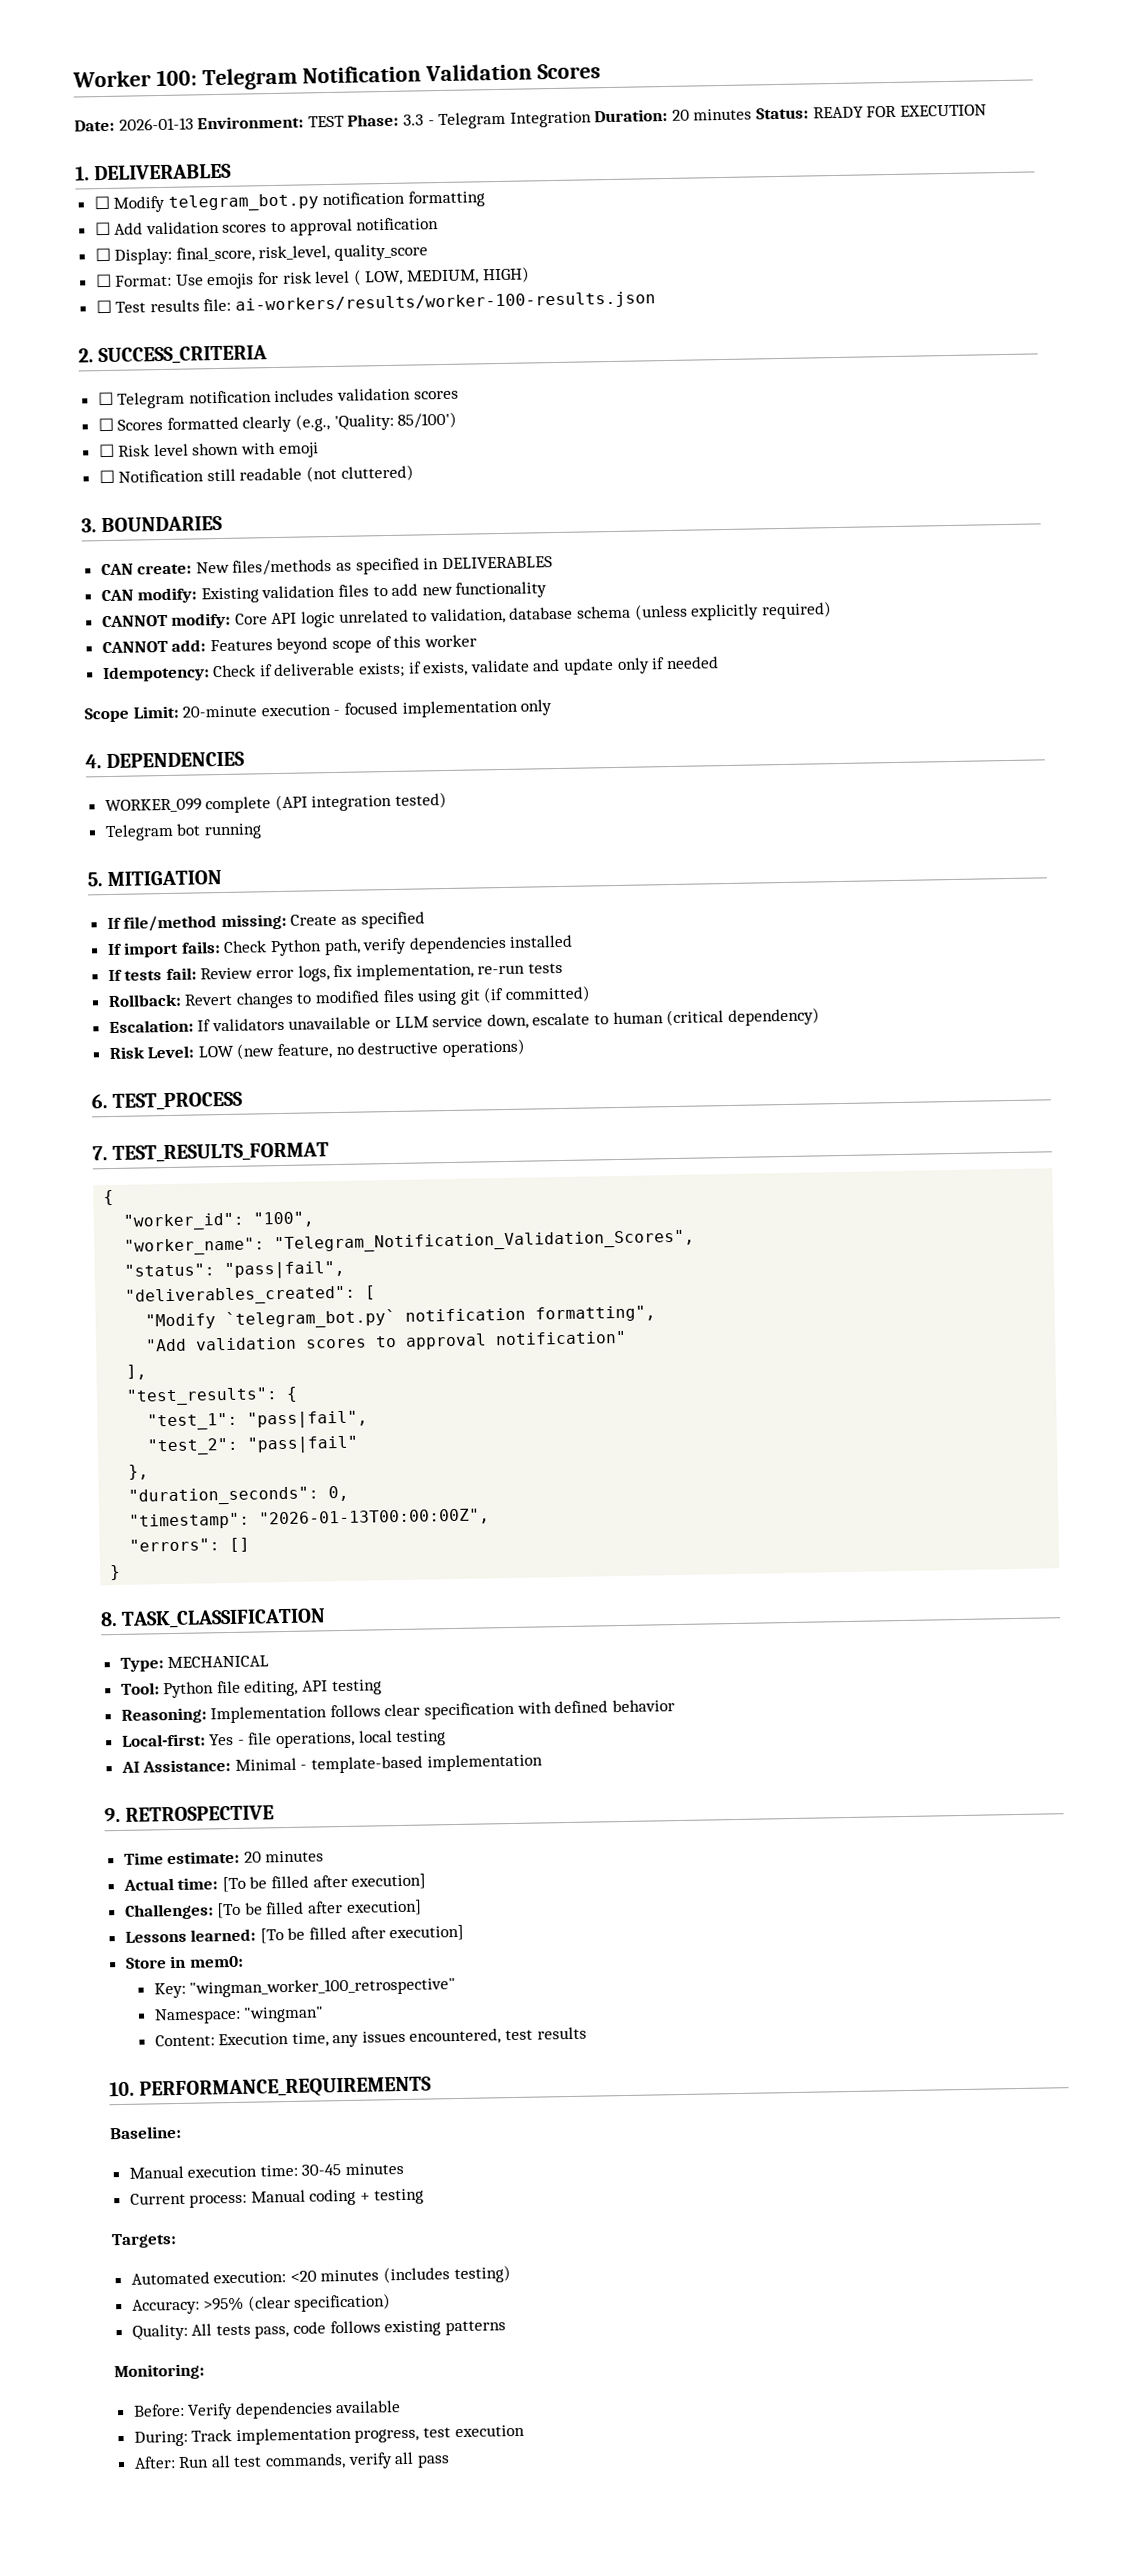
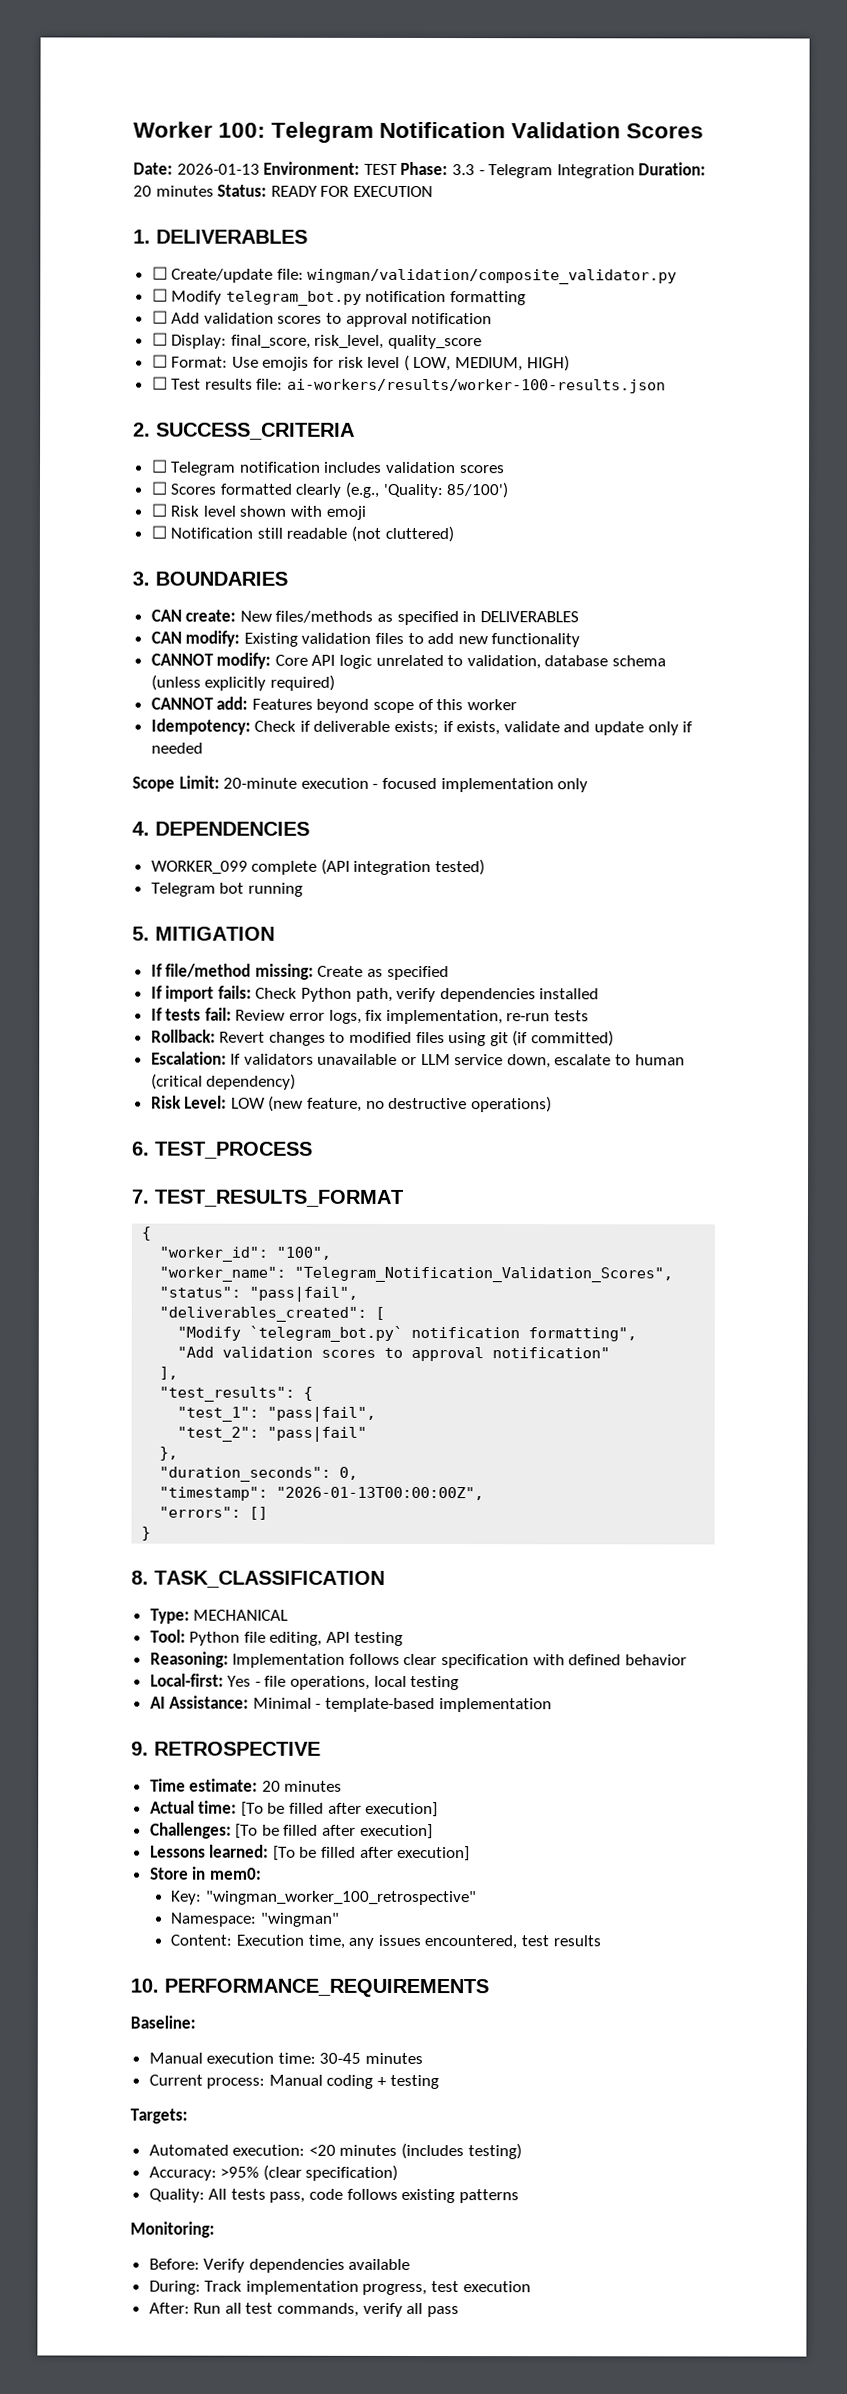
(233, 172) none -> [151,266,678,285] // ☐ Create/update file: wingman/validation/composite_validator.py

